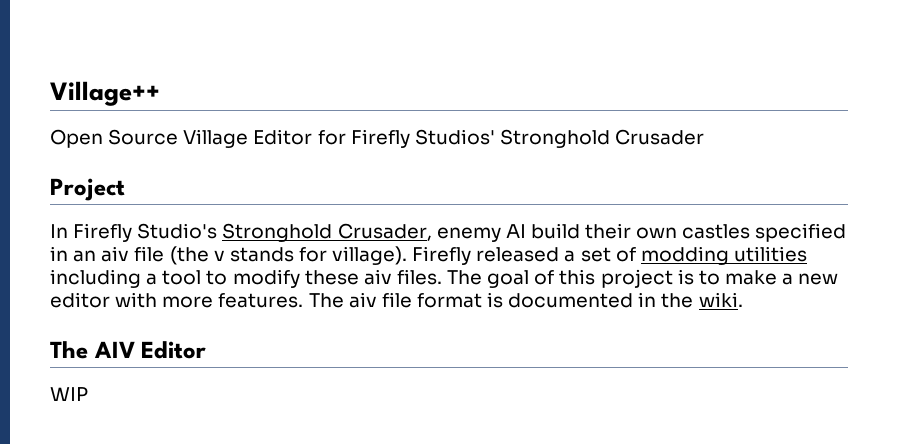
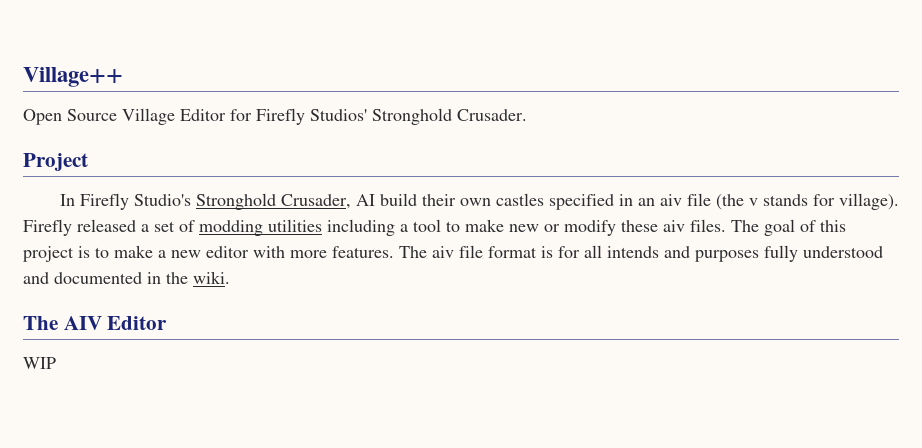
[615,129,705,145] Crusader -> [457,109,527,121] Crusader.
[436,227,501,242] enemy -> (351, 201) none
(228, 277) none -> [465,219,560,232] make new or
(504, 300) none -> [558,245,883,262] [23,272,49,284] for all intends and purposes fully understood and

